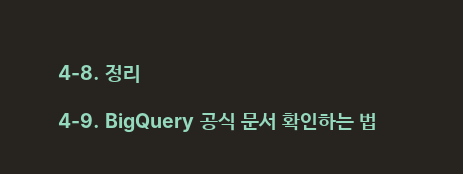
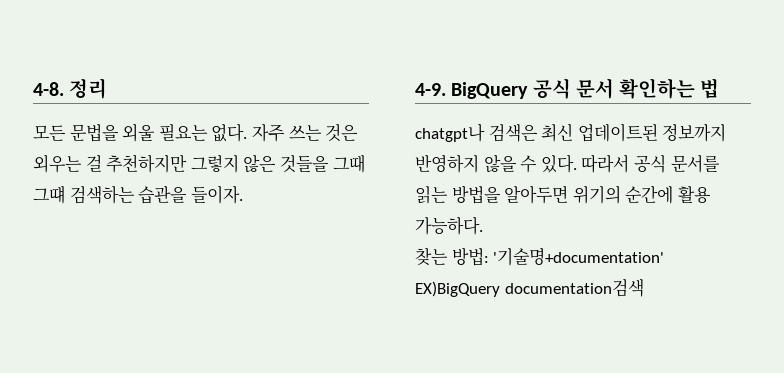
(142, 73) none -> [33,123,359,142] [33,154,365,173] [33,185,243,204] // 모든 문법을 외울 필요는 없다. 자주 쓰는 것은 외우는 걸 추천하지만 그렇지 않은 것들을 그때 그떄 검색하는 습관을 들이자.
(378, 121) none -> [415,123,727,142] [415,154,720,173] [415,185,711,204] [415,217,483,235] [415,247,665,266] [415,279,644,297] // chatgpt나 검색은 최신 업데이트된 정보까지 반영하지 않을 수 있다. 따라서 공식 문서를 읽는 방법을 알아두면 위기의 순간에 활용 가능하다. // 찾는 방법: '기술명+documentation' EX)BigQuery documentation검색

